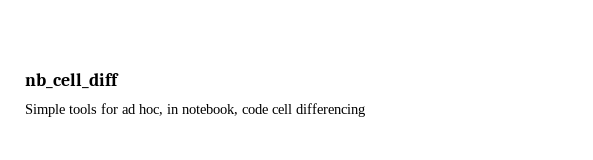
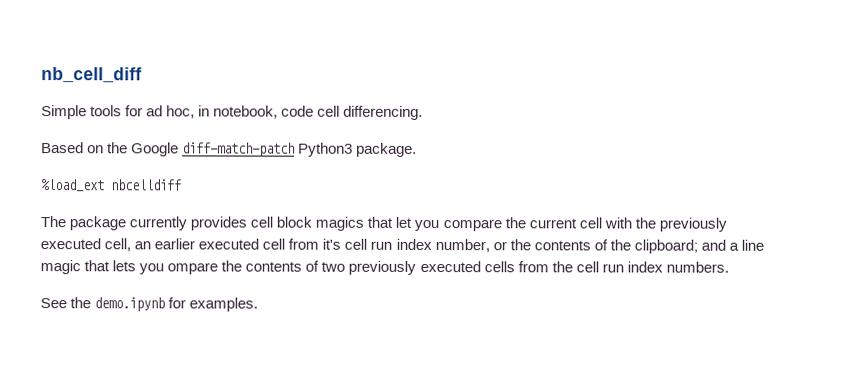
[296,103,365,117] differencing -> [343,105,424,120] [41,142,418,157] [40,179,182,192] [40,216,727,232] [40,238,764,254] [40,260,729,275] [40,297,259,312] differencing. // Based on the Google diff-match-patch Python3 package. // %load_ext nbcelldiff // The package currently provides cell block magics that let you compare the current cell with the previously executed cell, an earlier executed cell from it's cell run index number, or the contents of the clipboard; and a line magic that lets you ompare the contents of two previously executed cells from the cell run index numbers. // See the demo.ipynb for examples.

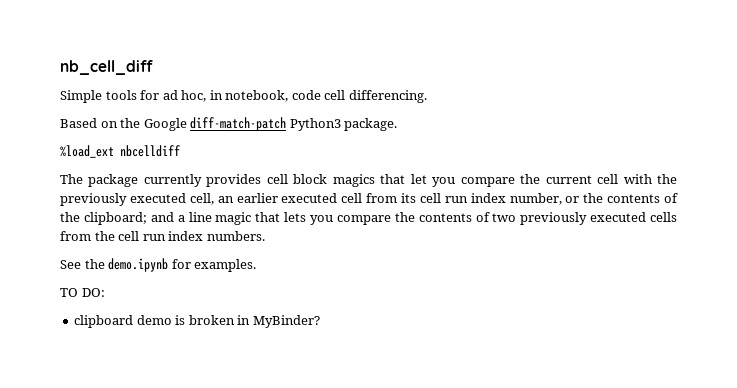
[322,238,342,250] it's -> [401,193,416,203] its
[167,262,219,275] ompare -> [336,215,391,225] compare
(259, 304) none -> [60,288,105,297] [74,315,320,328] // TO DO: // clipboard demo is broken in MyBinder?

